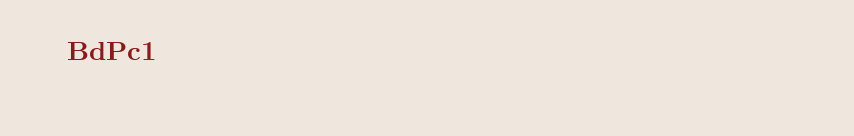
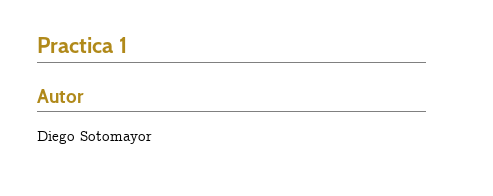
[67,42,157,60] BdPc1 -> [37,37,128,53] [37,89,84,103] [37,131,152,144] Practica 1 // Autor // Diego Sotomayor

